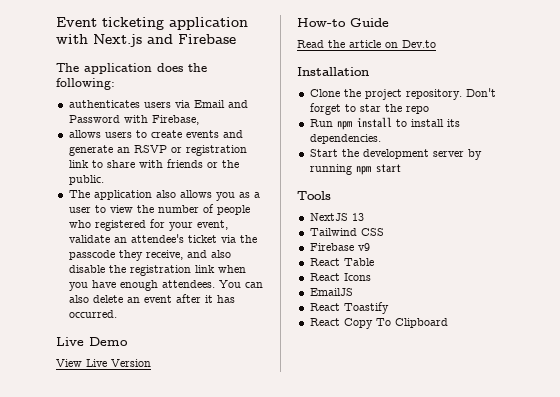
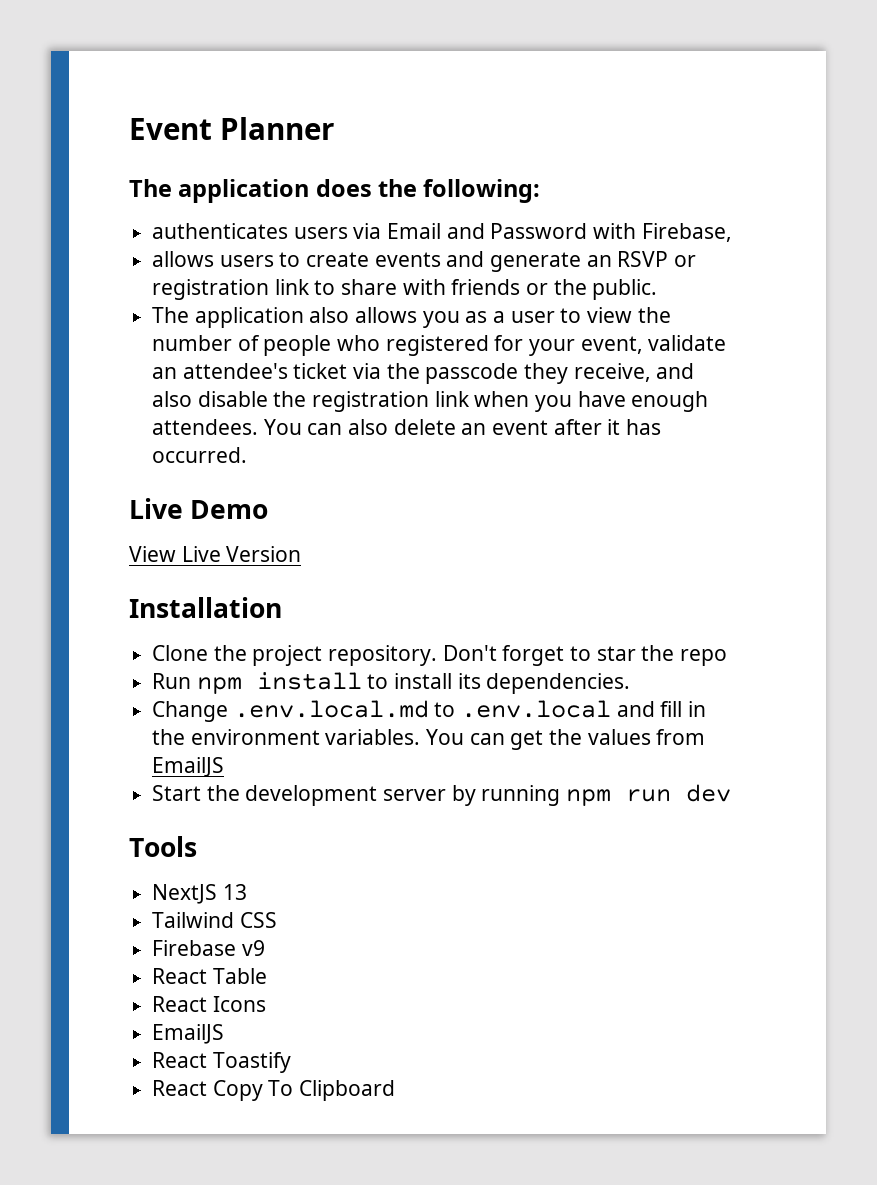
[102,17,248,30] [56,34,236,47] ticketing application with Next.js and Firebase -> [220,117,334,140] Planner
[297,18,389,27] [297,40,436,48] // How-to Guide // Read the article on Dev.to -> (302, 554) none
(381, 139) none -> [152,700,707,722] [152,729,706,750] [152,757,225,777] // Change .env.local.md to .env.local and fill in the environment variables. You can get the values from EmailJS
[375,164,401,173] start -> [626,784,732,802] run dev

